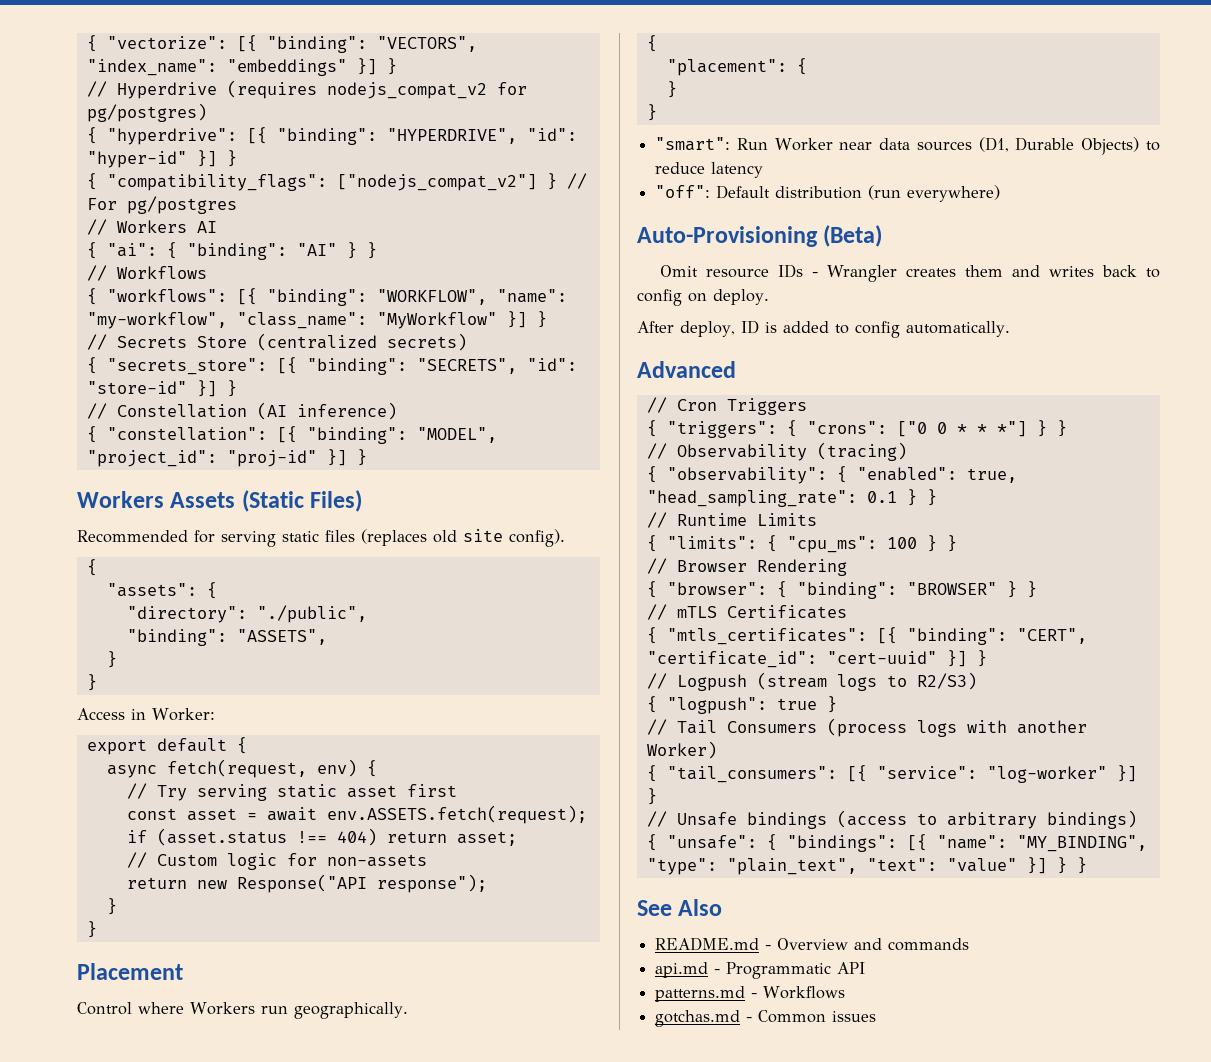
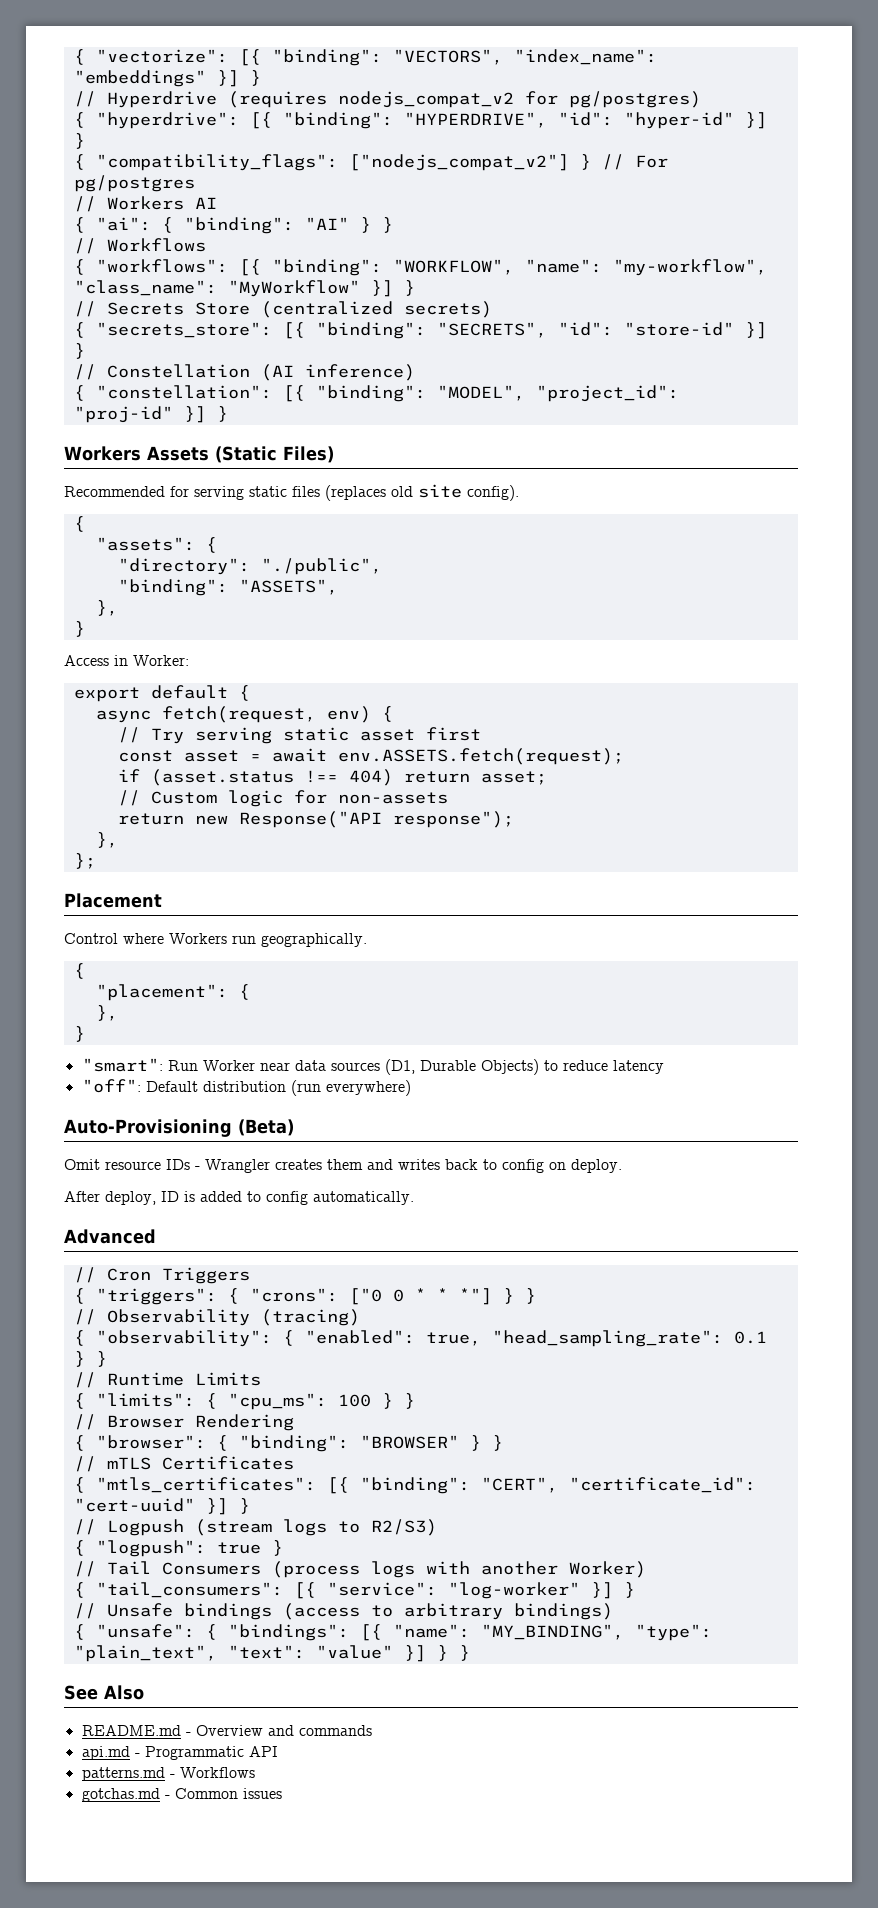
[106,651,117,668] } -> [95,600,118,616] },
[106,898,117,915] [86,921,97,938] } // } -> [95,832,118,848] [73,853,96,869] }, // };
[666,81,677,98] } -> [95,1005,118,1021] },

